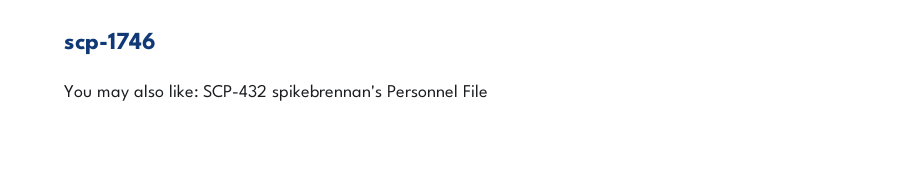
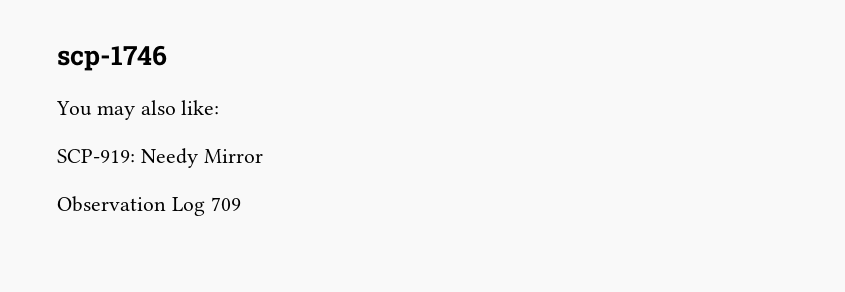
[203,84,489,101] SCP-432 spikebrennan's Personnel File -> [57,148,263,168] [57,196,241,216] // SCP-919: Needy Mirror // Observation Log 709

